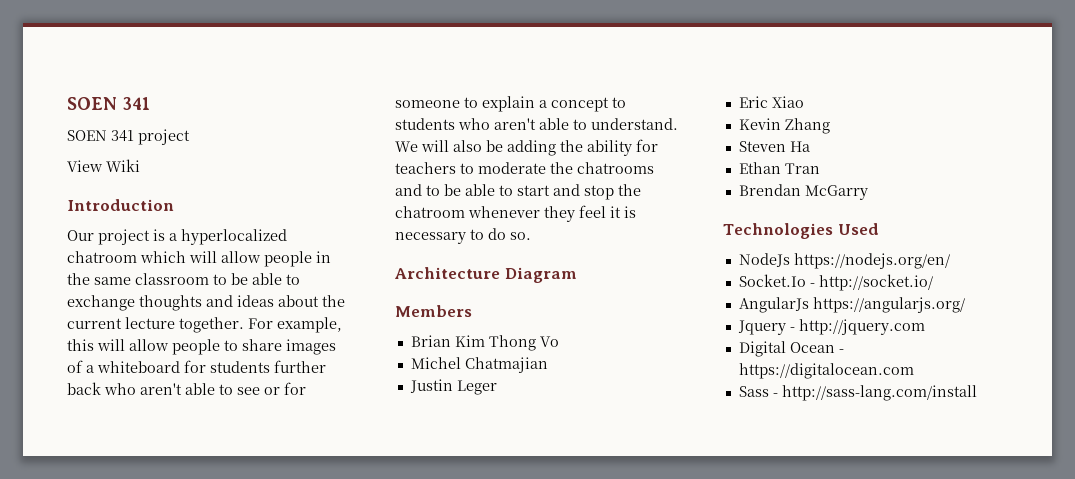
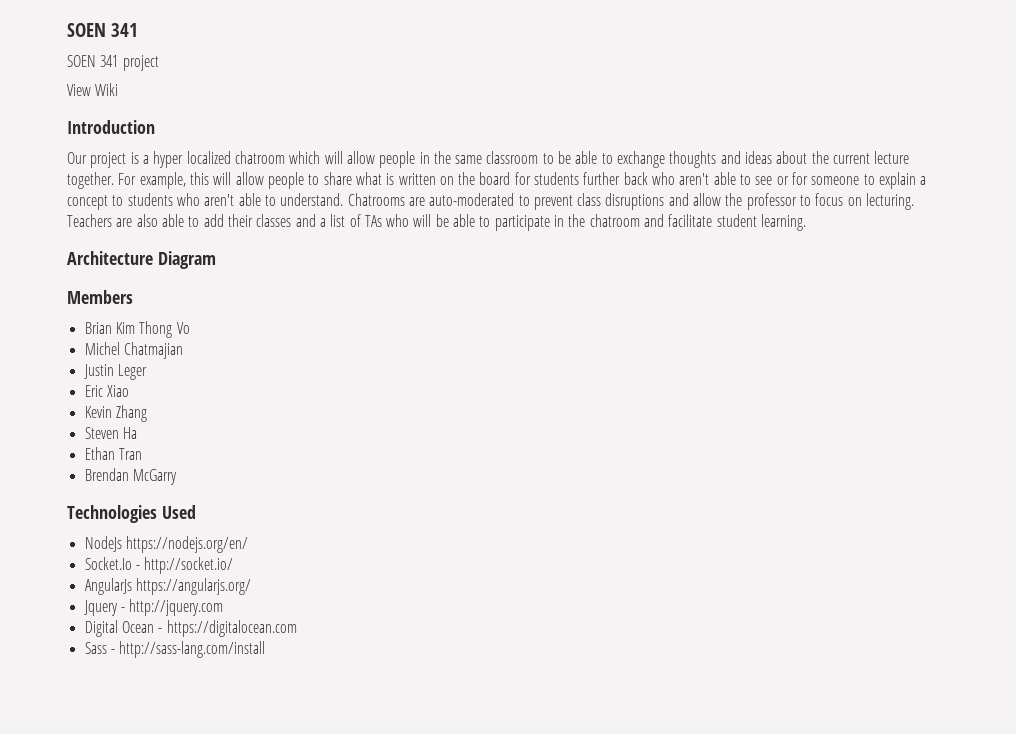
[181,229,287,245] hyperlocalized -> [153,151,231,168] hyper localized
[286,339,336,355] [67,360,180,373] images of a whiteboard -> [355,172,511,185] what is written on the board
[395,139,658,156] [395,162,654,174] [395,184,641,200] [395,205,636,222] [395,228,531,244] We will also be adding the ability for teachers to moderate the chatrooms and to be able to start and stop the chatroom whenever they feel it is necessary to do so. -> [347,193,915,210] [67,214,806,231] Chatrooms are auto-moderated to prevent class disruptions and allow the professor to focus on lecturing. Teachers are also able to add their classes and a list of TAs who will be able to participate in the chatroom and facilitate student learning.

